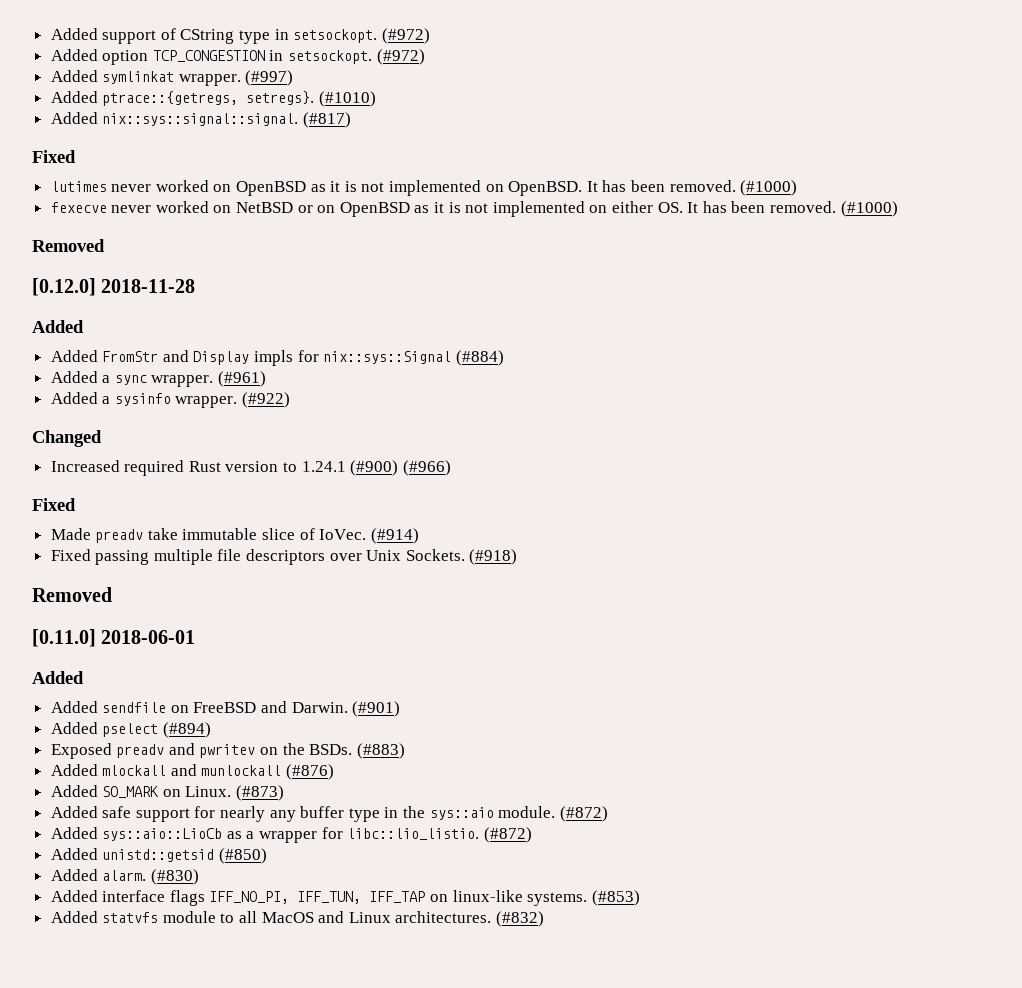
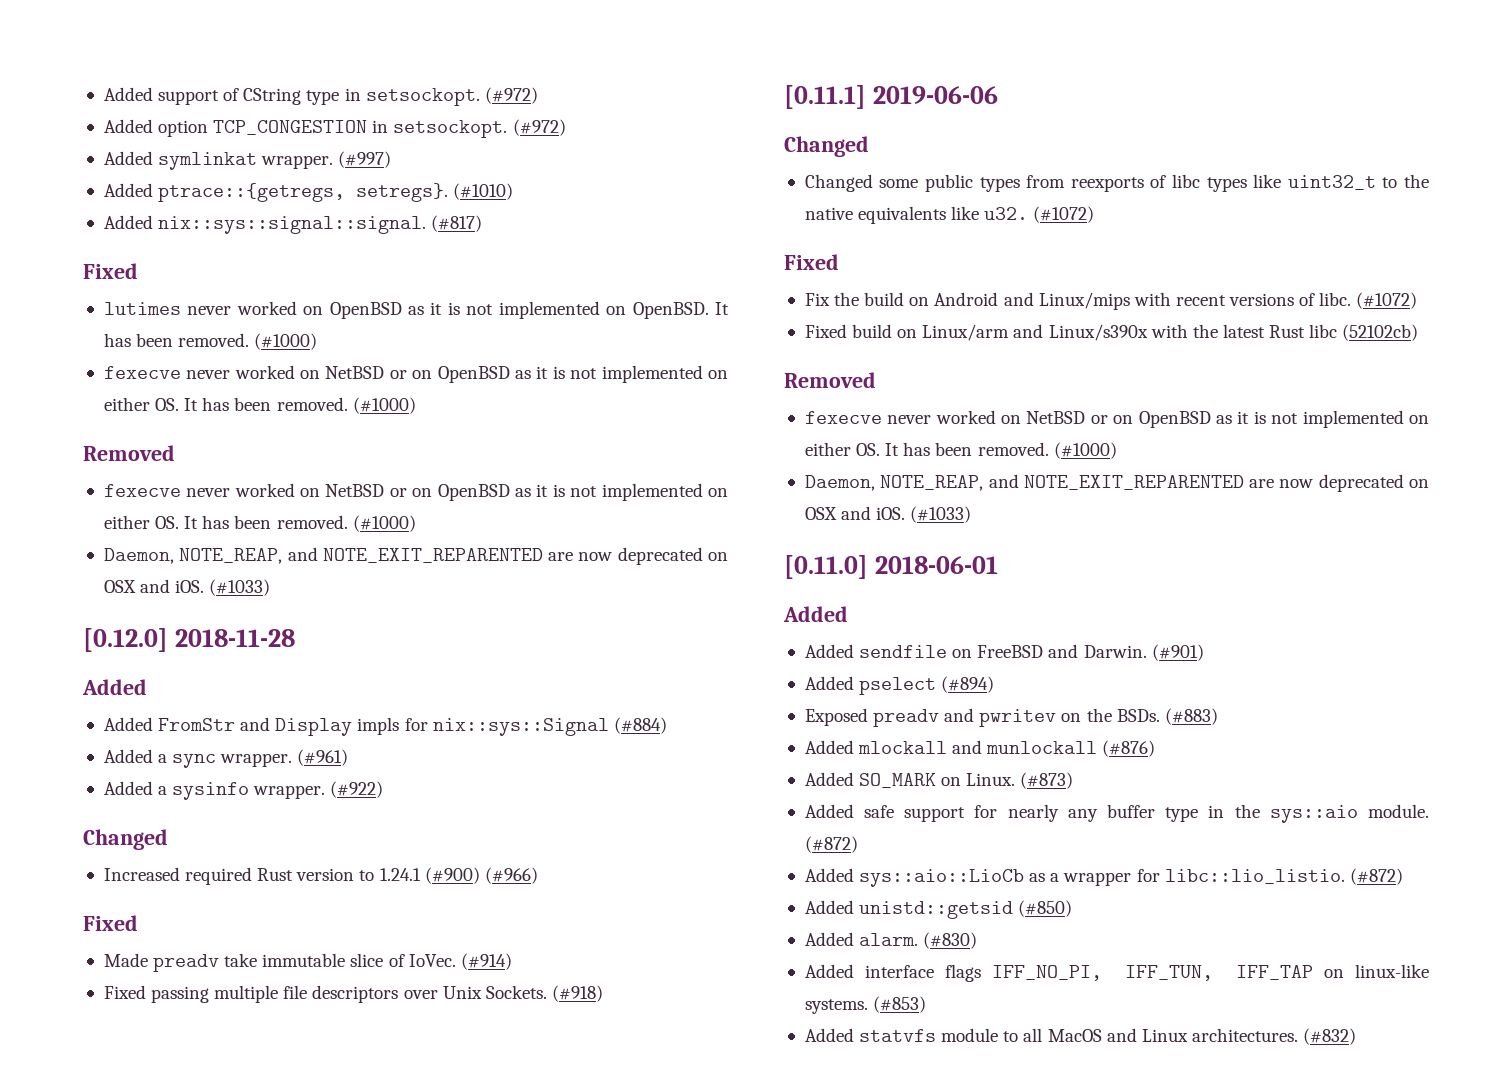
(105, 245) none -> [103,483,728,501] [103,515,416,532] [103,547,728,565] [103,579,271,596] // fexecve never worked on NetBSD or on OpenBSD as it is not implemented on either OS. It has been removed. (#1000) // Daemon, NOTE_REAP, and NOTE_EXIT_REPARENTED are now deprecated on OSX and iOS. (#1033)
[32,587,112,602] Removed -> [784,85,998,109] [784,136,869,157] [804,174,1429,192] [804,206,1095,224] [784,254,839,270] [804,292,1418,310] [804,324,1419,341] [784,372,876,388] [804,410,1429,428] [804,442,1117,459] [804,474,1429,492] [804,506,972,523] [0.11.1] 2019-06-06 // Changed // Changed some public types from reexports of libc types like uint32_t to the native equivalents like u32. (#1072) // Fixed // Fix the build on Android and Linux/mips with recent versions of libc. (#1072) // Fixed build on Linux/arm and Linux/s390x with the latest Rust libc (52102cb) // Removed // fexecve never worked on NetBSD or on OpenBSD as it is not implemented on either OS. It has been removed. (#1000) // Daemon, NOTE_REAP, and NOTE_EXIT_REPARENTED are now deprecated on OSX and iOS. (#1033)

